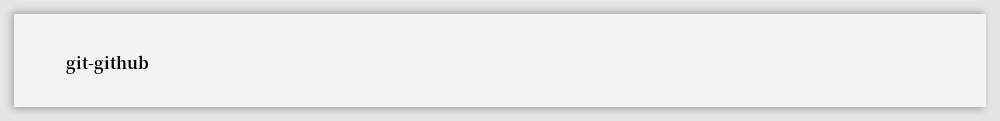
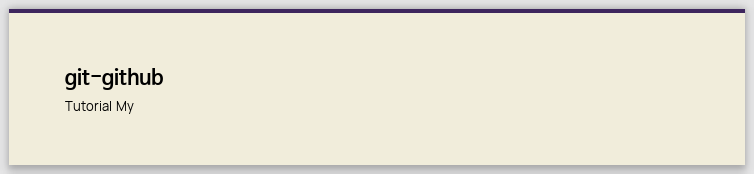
(149, 64) none -> [65,101,134,114] // Tutorial My

